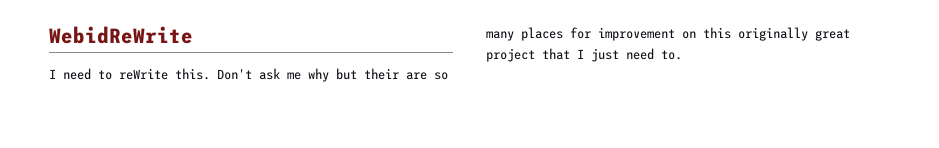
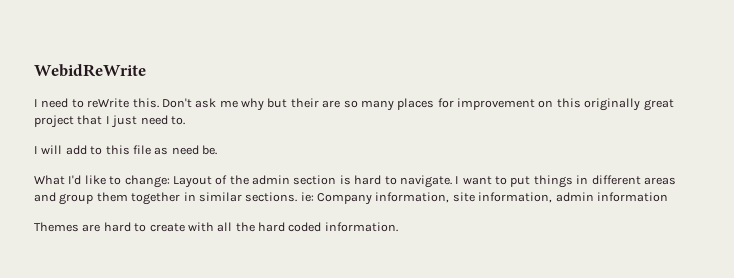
(682, 55) none -> [34,145,217,155] [34,175,676,188] [34,192,668,205] [34,222,398,232] // I will add to this file as need be. // What I'd like to change: Layout of the admin section is hard to navigate. I want to put things in different areas and group them together in similar sections. ie: Company information, site information, admin information // Themes are hard to create with all the hard coded information.

